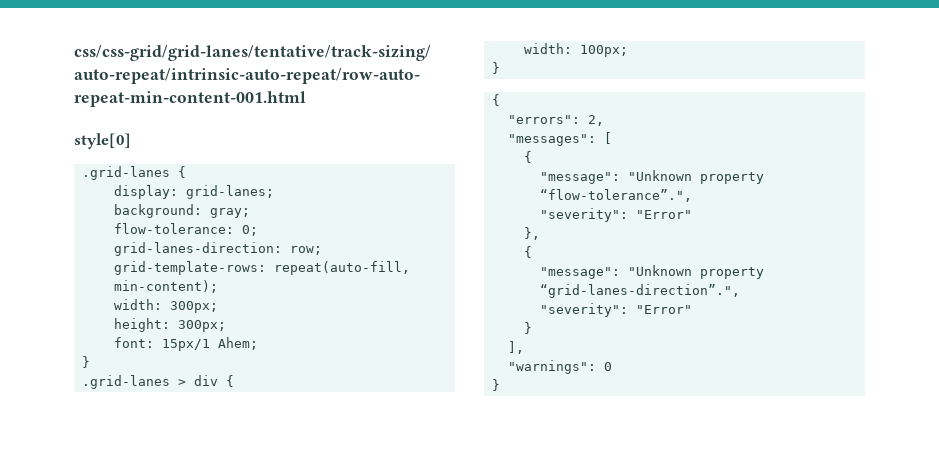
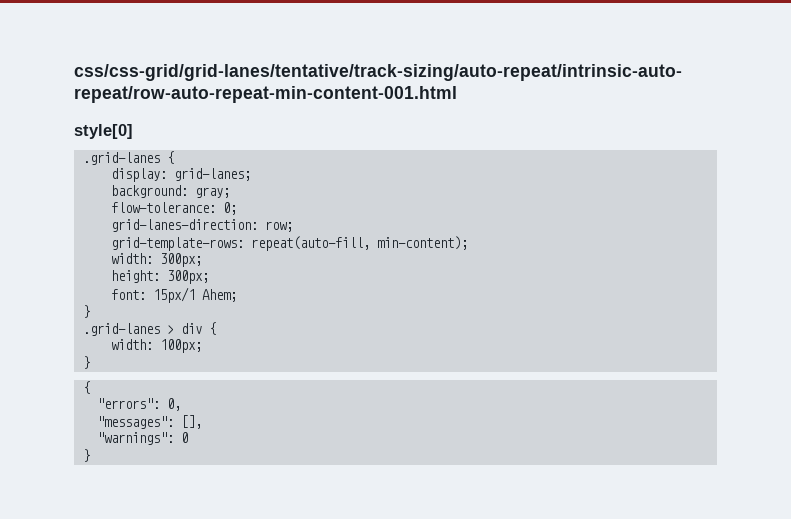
[588,115,605,126] 2, -> [167,398,181,411] 0,
[604,132,613,144] [524,151,533,163] [540,170,765,184] [540,189,693,202] [540,208,693,222] [524,227,541,240] [524,246,533,258] [540,265,765,279] [540,284,741,298] [540,303,693,317] [524,322,533,334] [508,341,525,354] [ // { // "message": "Unknown property “flow-tolerance”.", // "severity": "Error" // }, // { // "message": "Unknown property “grid-lanes-direction”.", // "severity": "Error" // } // ], -> [181,415,202,429] [],

